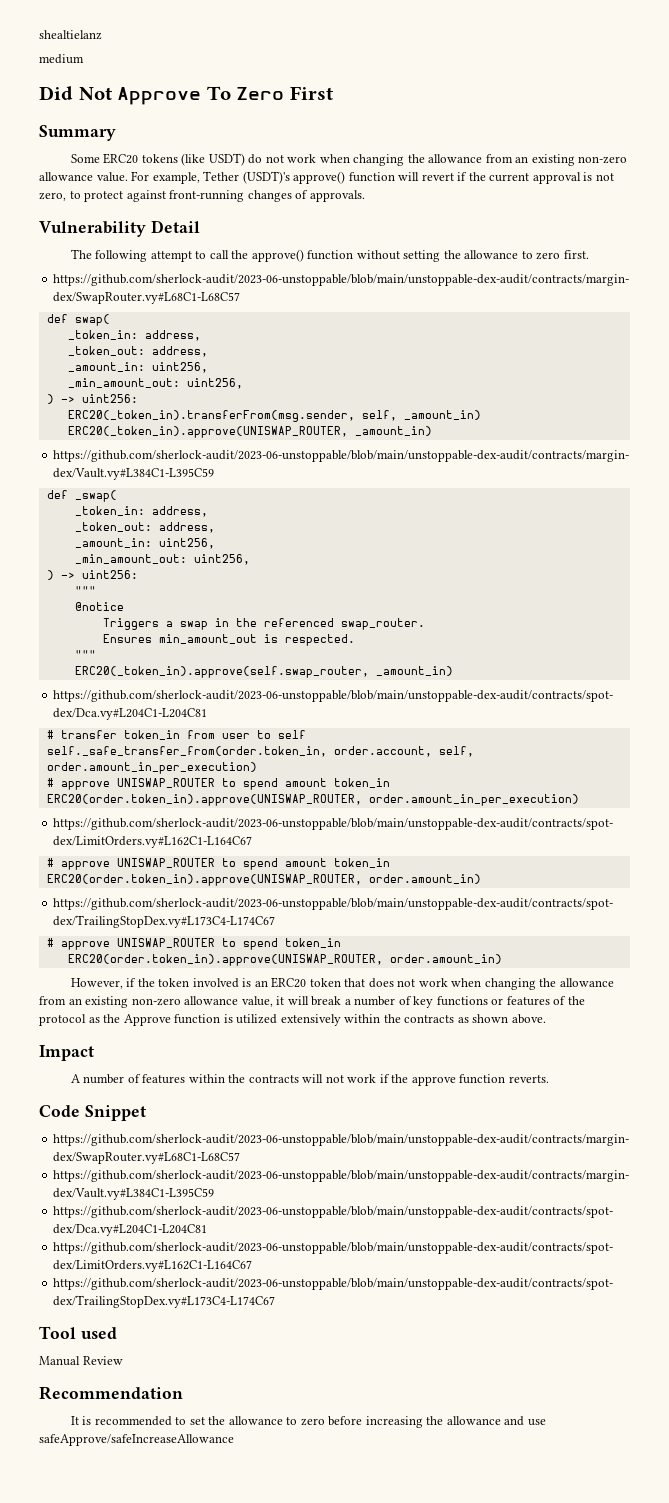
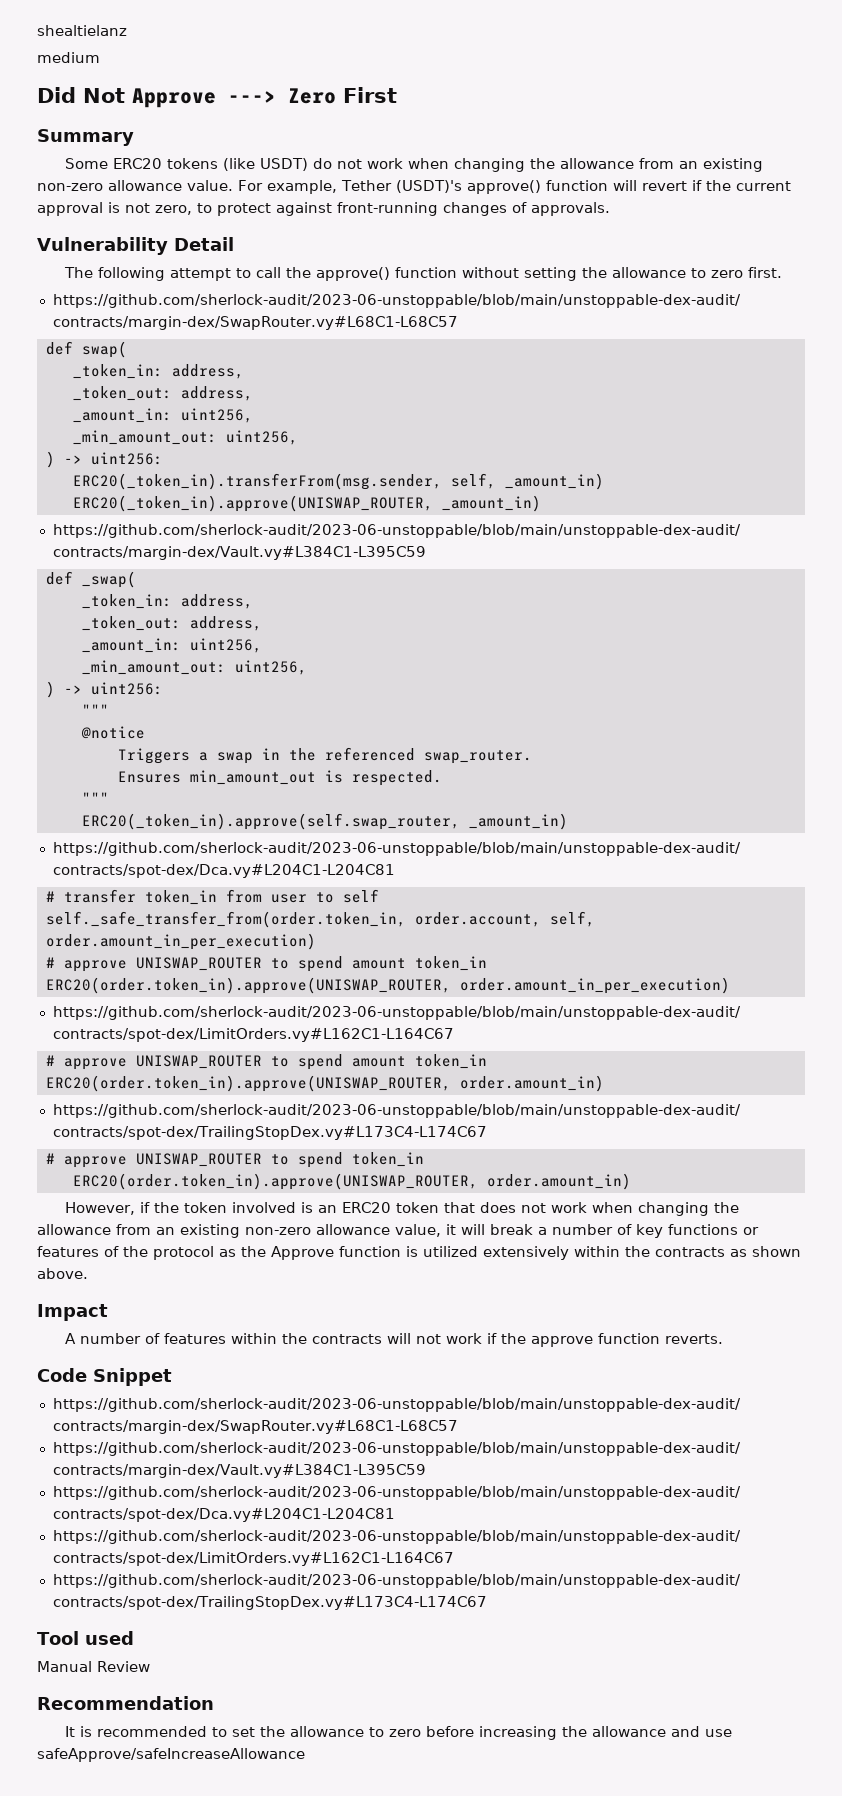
[206,86,231,100] To -> [228,91,276,103] --->

